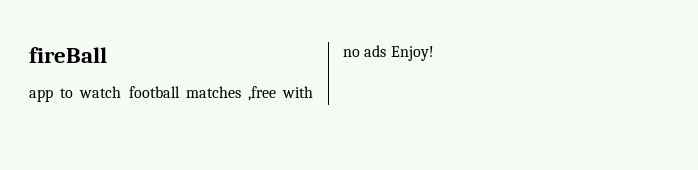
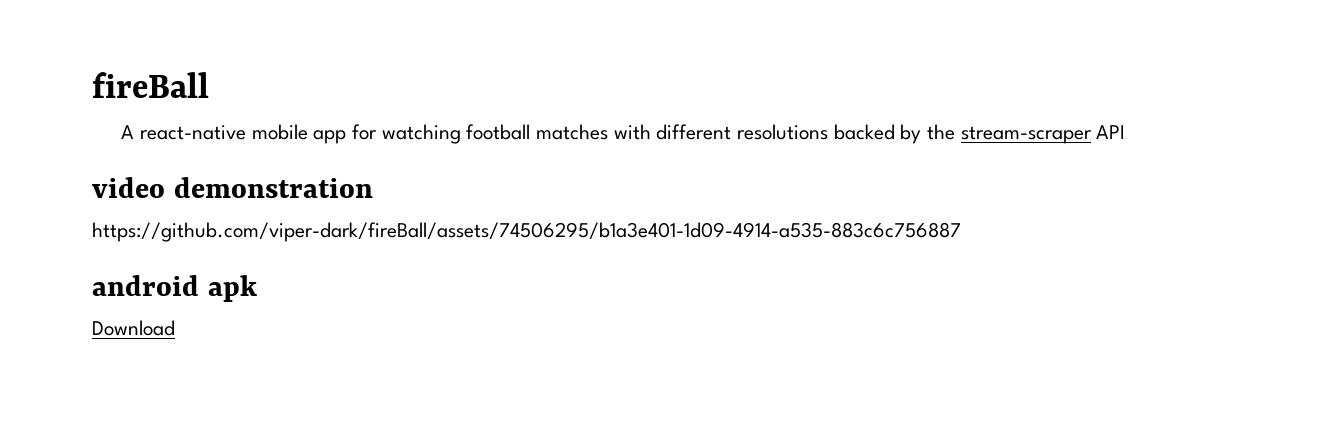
[29,86,313,102] [343,45,434,61] app to watch football matches ,free with no ads Enjoy! -> [121,124,1126,144] [92,177,373,198] [92,222,961,242] [92,275,257,302] [92,320,175,336] A react-native mobile app for watching football matches with different resolutions backed by the stream-scraper API // video demonstration // https://github.com/viper-dark/fireBall/assets/74506295/b1a3e401-1d09-4914-a535-883c6c756887 // android apk // Download

